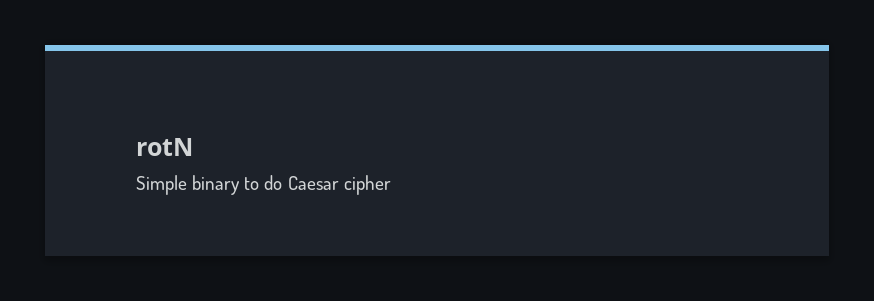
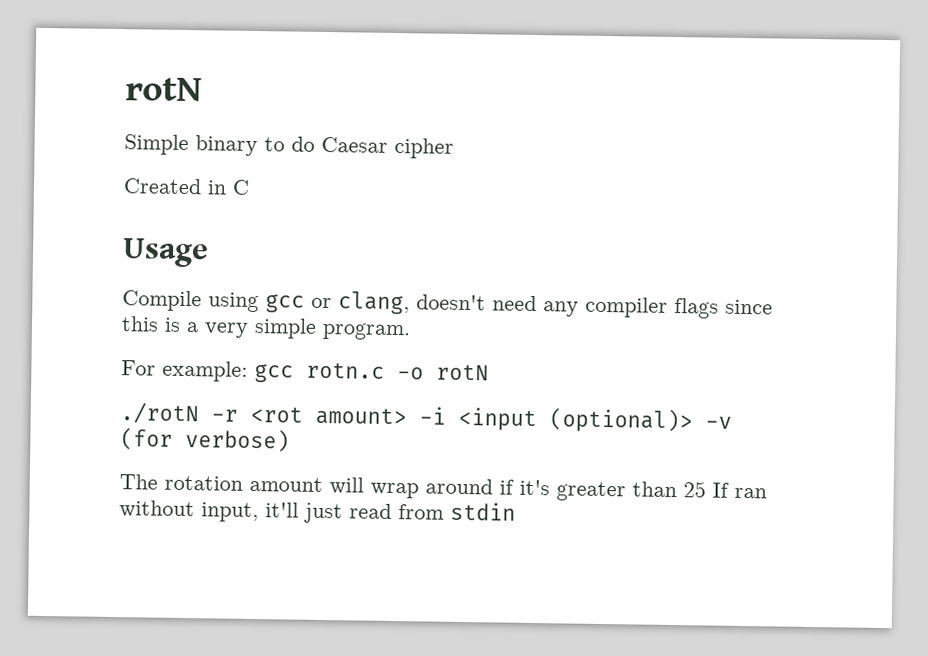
(391, 185) none -> [123,178,250,195] [122,238,209,268] [122,290,773,319] [121,316,411,341] [121,360,489,383] [120,402,732,434] [120,427,290,453] [119,474,767,502] [119,500,516,524] // Created in C // Usage // Compile using gcc or clang, doesn't need any compiler flags since this is a very simple program. // For example: gcc rotn.c -o rotN // ./rotN -r <rot amount> -i <input (optional)> -v (for verbose) // The rotation amount will wrap around if it's greater than 25 If ran without input, it'll just read from stdin

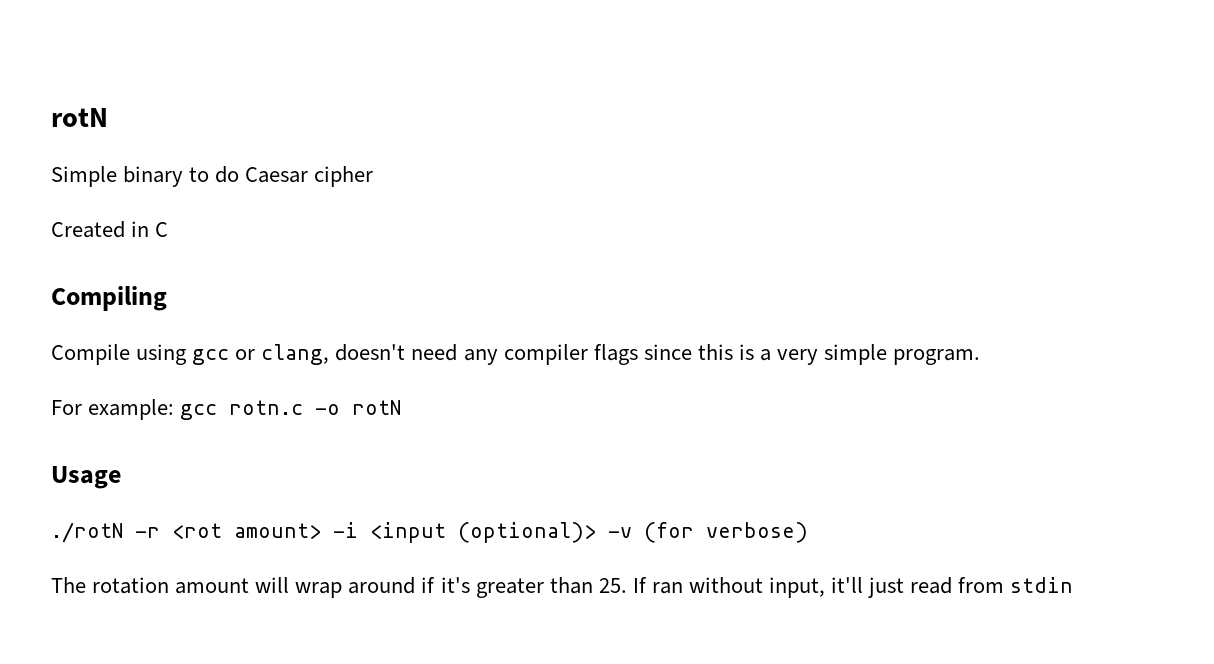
[122,238,209,268] Usage -> [51,286,167,311] Compiling
(489, 372) none -> [51,466,121,489] // Usage
[683,481,706,498] 25 -> [598,578,627,593] 25.

